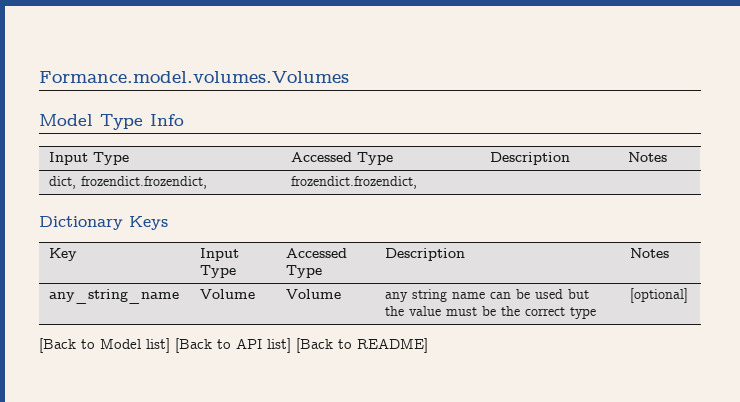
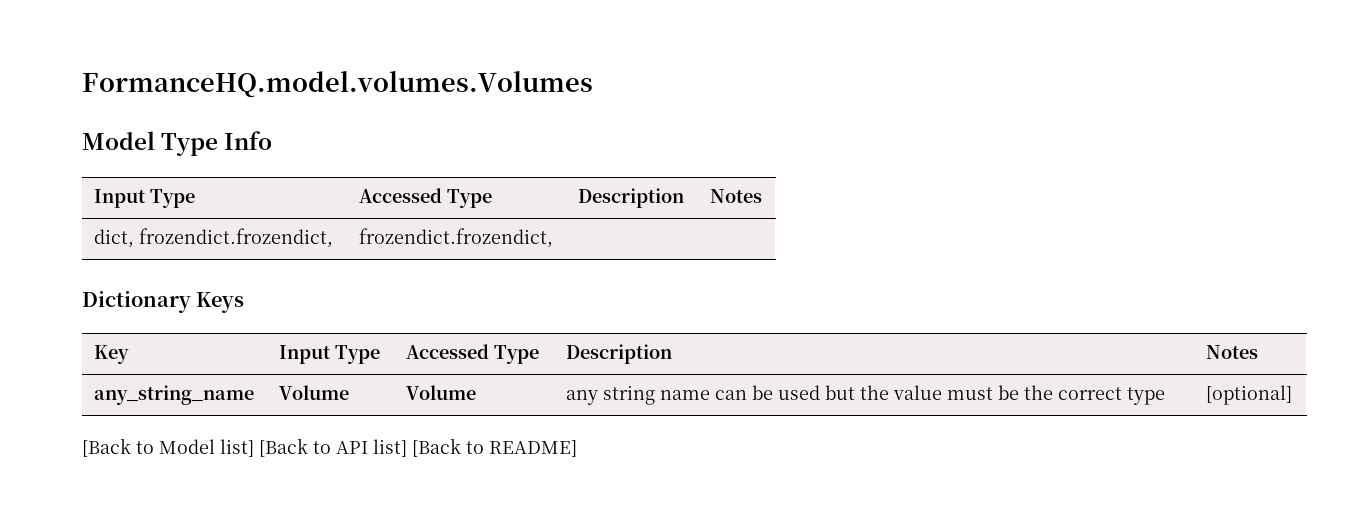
[39,71,349,83] Formance.model.volumes.Volumes -> [82,71,593,98] FormanceHQ.model.volumes.Volumes

